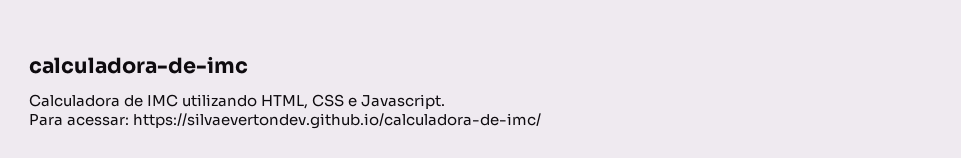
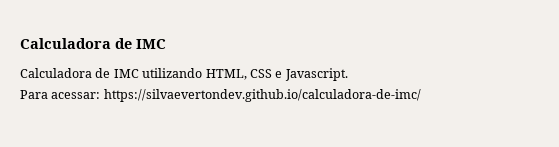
[29,56,248,74] calculadora-de-imc -> [20,38,166,49] Calculadora de IMC

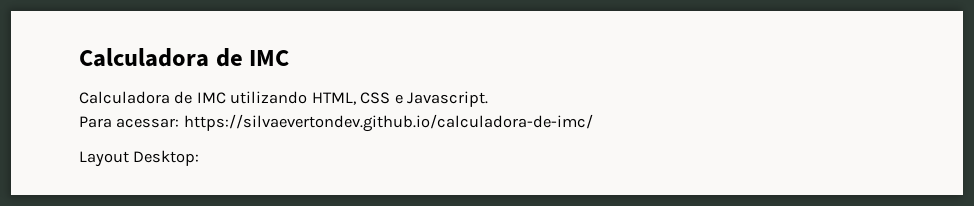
(421, 95) none -> [79,150,200,167] // Layout Desktop:

